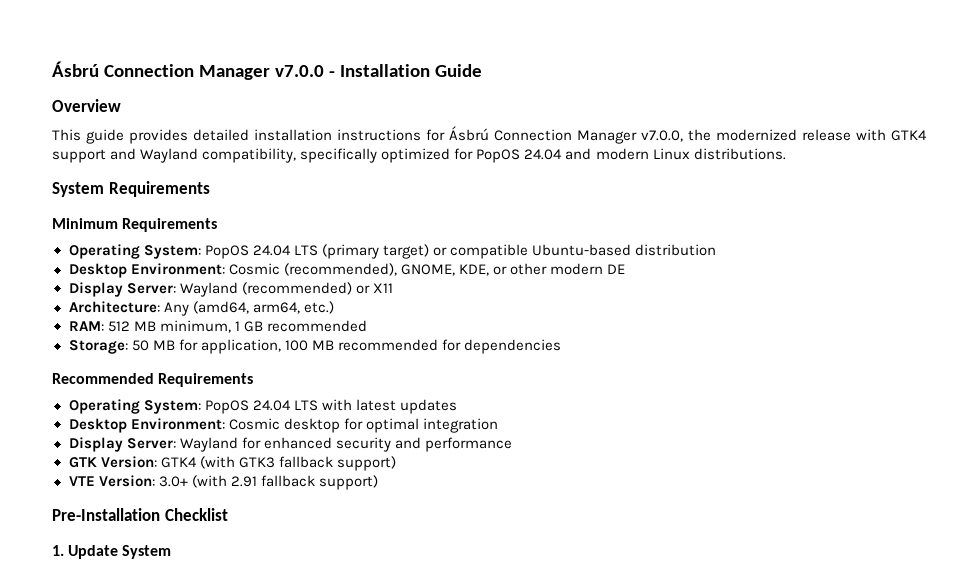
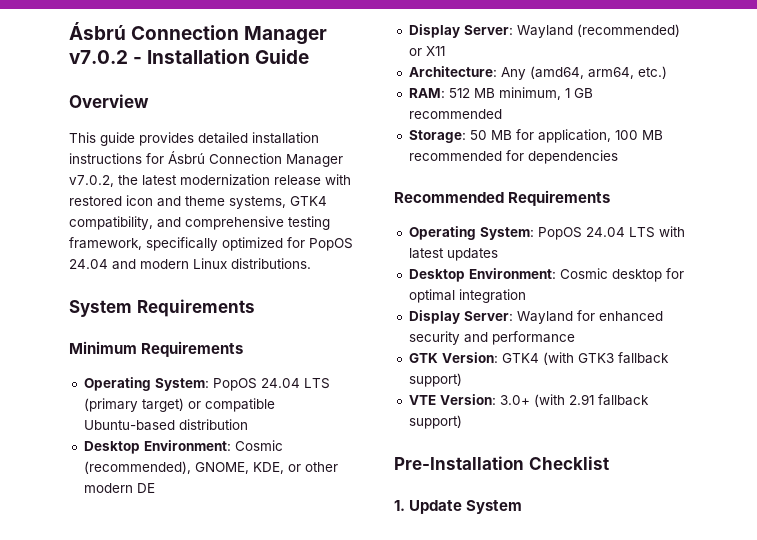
[52,61,324,80] Ásbrú Connection Manager v7.0.0 -> [69,22,328,45] [69,50,128,64] Ásbrú Connection Manager v7.0.2
[641,129,927,142] [52,148,297,163] v7.0.0, the modernized release with GTK4 support and Wayland compatibility, -> [69,174,351,187] [69,195,327,209] [69,216,330,230] [69,237,142,250] v7.0.2, the latest modernization release with restored icon and theme systems, GTK4 compatibility, and comprehensive testing framework,

